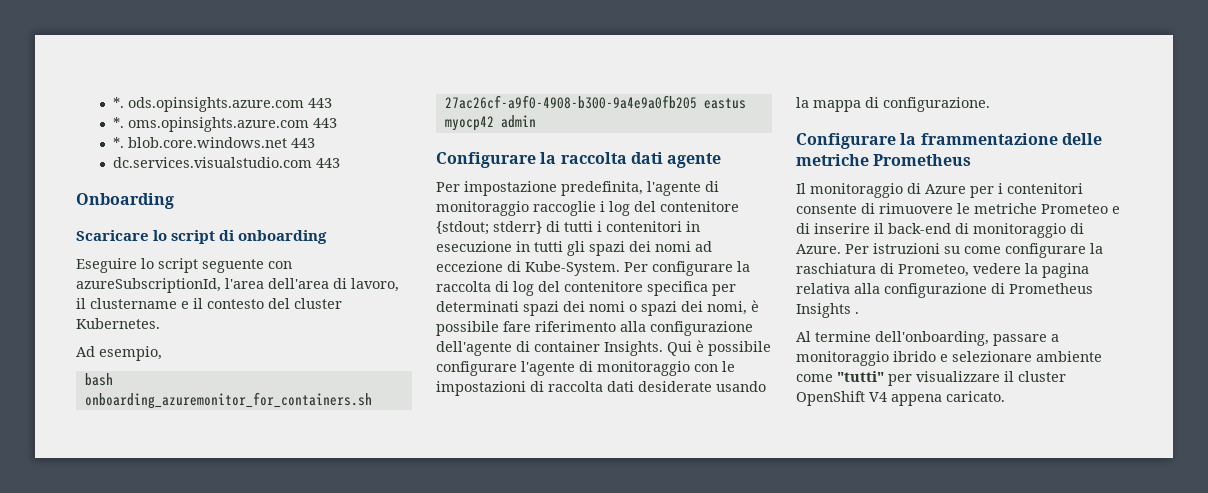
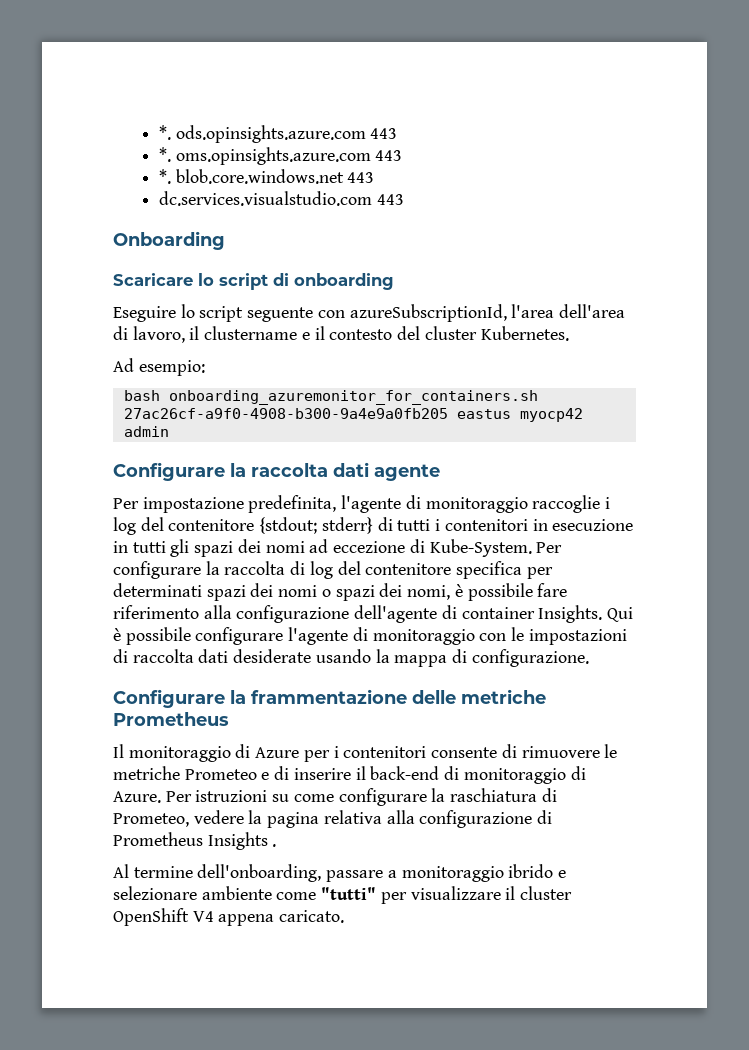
[99,346,162,361] esempio, -> [138,360,205,376] esempio:

